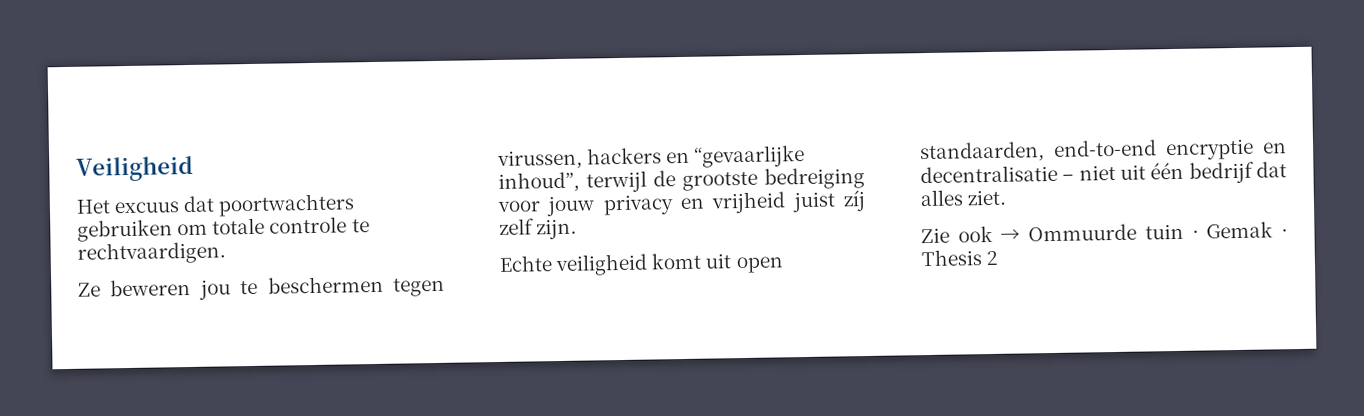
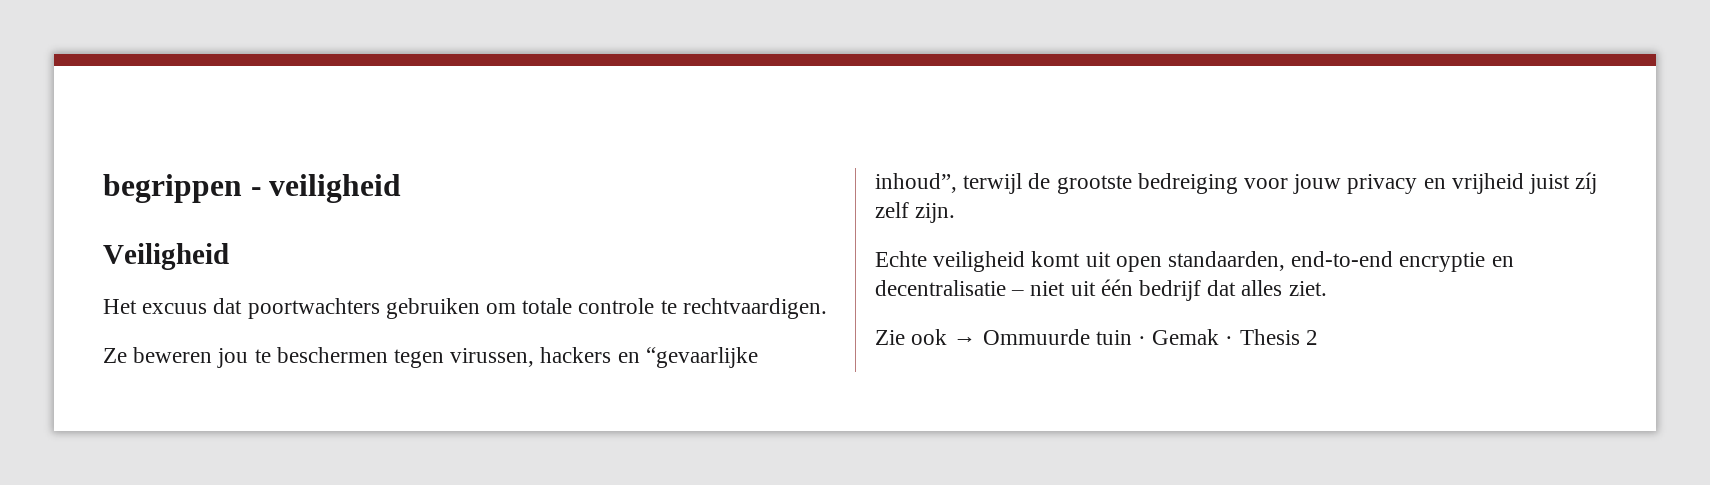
(76, 168) none -> [103,174,402,203] begrippen - veiligheid //

